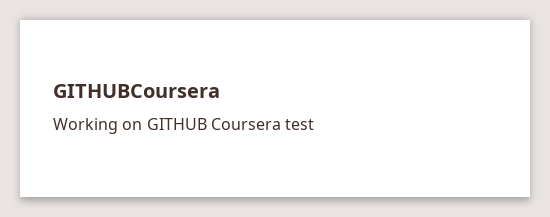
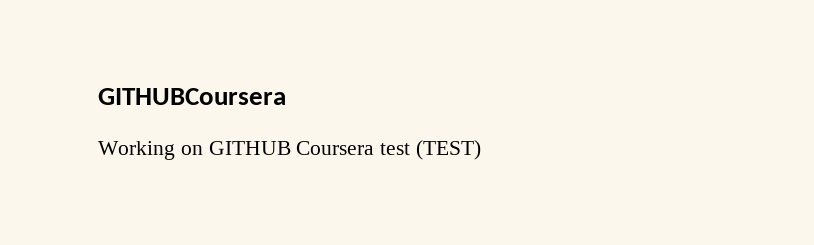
(315, 124) none -> [416,140,482,160] (TEST)

